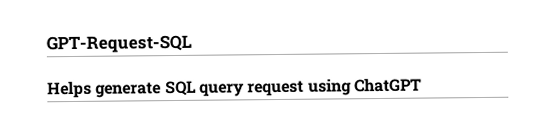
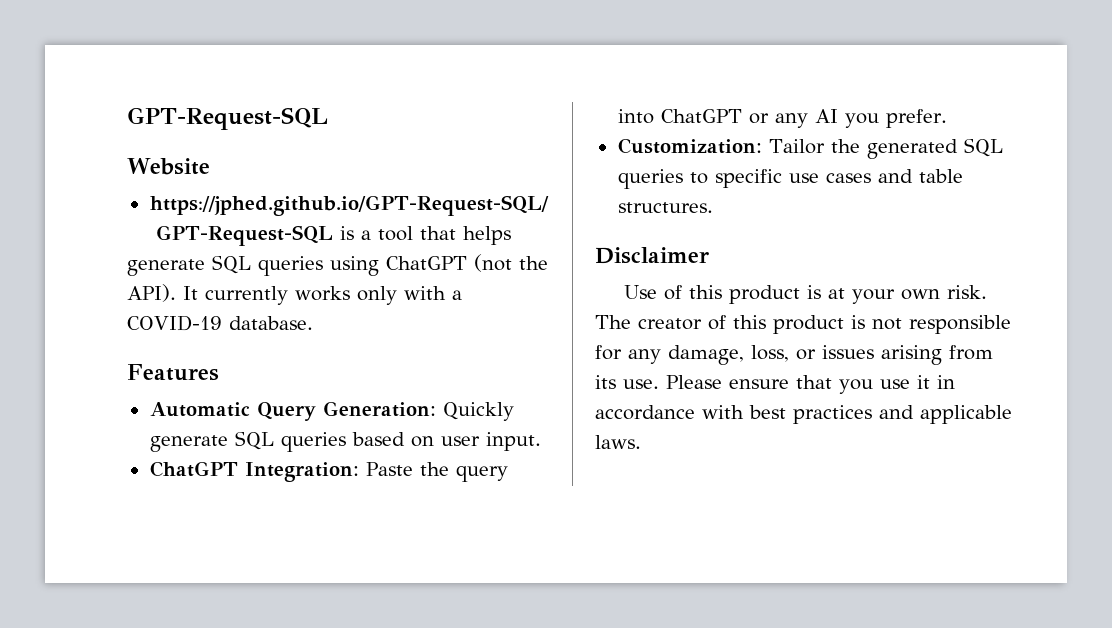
[47,77,422,99] Helps generate SQL query request using ChatGPT -> [127,158,210,175] [149,195,549,216] [155,225,511,246] [127,254,548,276] [127,284,462,305] [127,315,313,331] [127,364,219,381] [149,401,514,421] [149,431,541,452] [149,461,508,482] [617,109,947,128] [617,138,1003,159] [617,169,963,189] [617,202,713,213] [595,247,709,264] [623,285,987,304] [595,315,1011,334] [595,345,993,365] [595,375,955,394] [595,405,1012,424] [595,435,641,449] Website // https://jphed.github.io/GPT-Request-SQL/ // GPT-Request-SQL is a tool that helps generate SQL queries using ChatGPT (not the API). It currently works only with a COVID-19 database. // Features // Automatic Query Generation: Quickly generate SQL queries based on user input. // ChatGPT Integration: Paste the query into ChatGPT or any AI you prefer. // Customization: Tailor the generated SQL queries to specific use cases and table structures. // Disclaimer // Use of this product is at your own risk. The creator of this product is not responsible for any damage, loss, or issues arising from its use. Please ensure that you use it in accordance with best practices and applicable laws.

